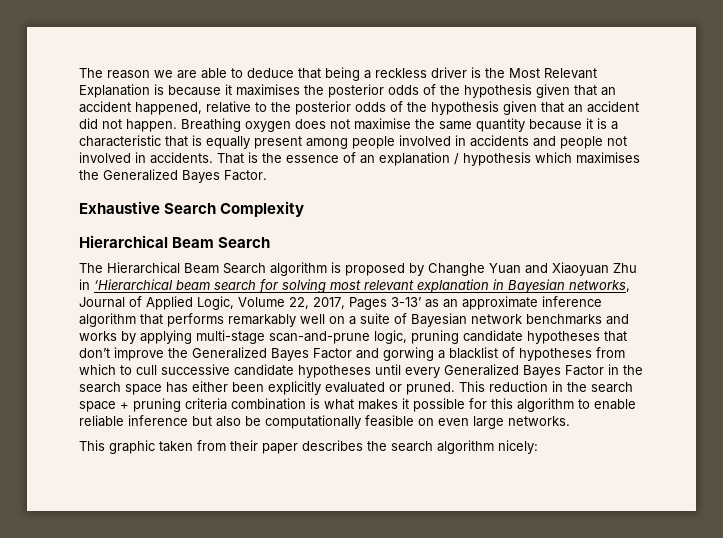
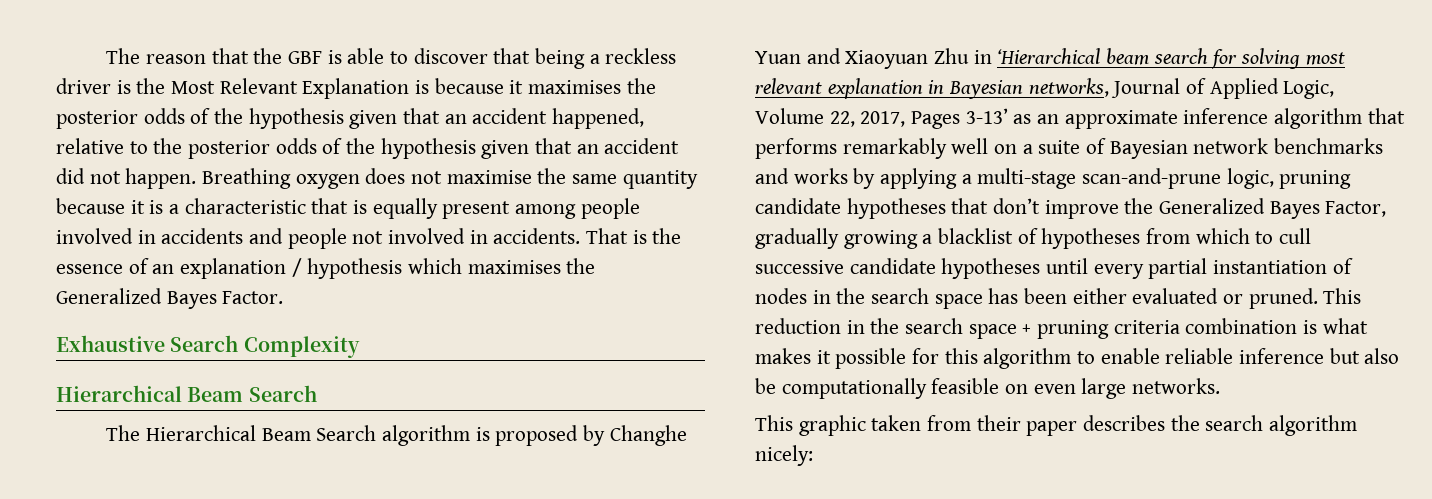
[154,70,197,79] we are -> [211,48,342,64] that the GBF is
[247,68,294,78] deduce -> [413,48,488,64] discover
(192, 337) none -> [961,174,972,184] a
[313,347,434,361] Factor and gorwing -> [1325,201,1387,217] [755,228,918,249] Factor, gradually growing
[444,364,604,378] Generalized Bayes Factor -> [1148,258,1353,279] [755,288,807,304] partial instantiation of nodes
[192,381,321,395] either been explicitly -> [1024,288,1127,304] been either

